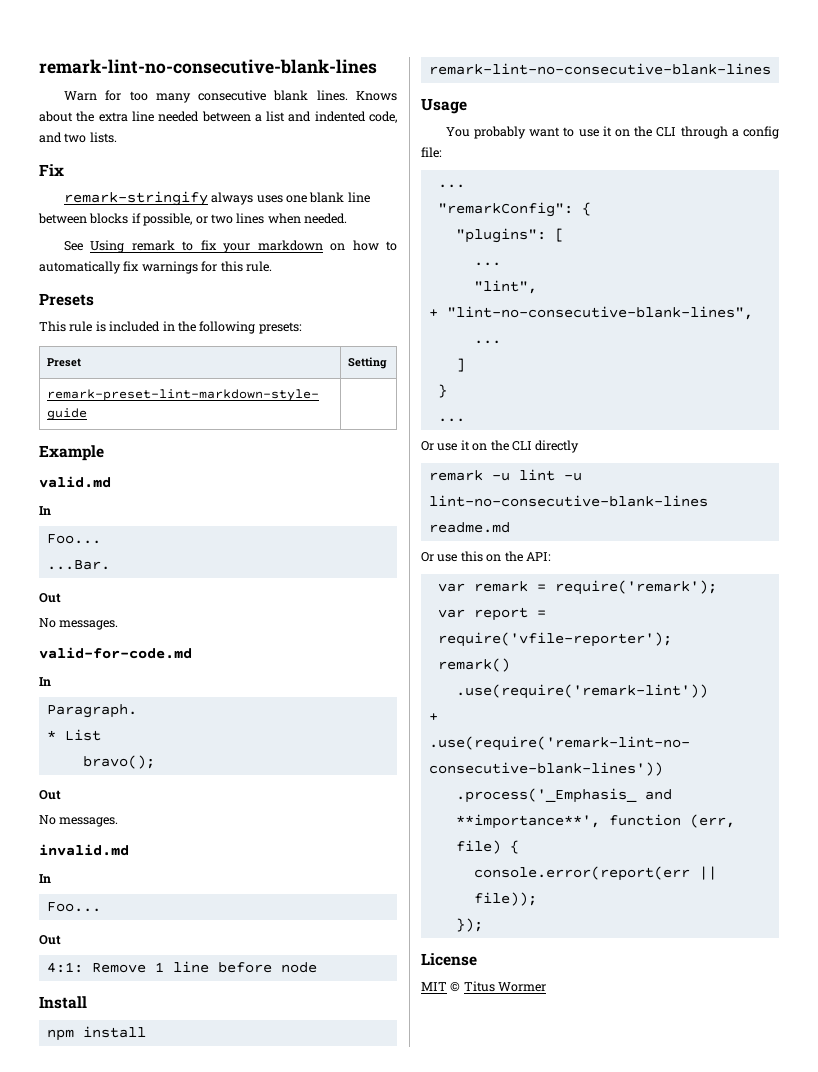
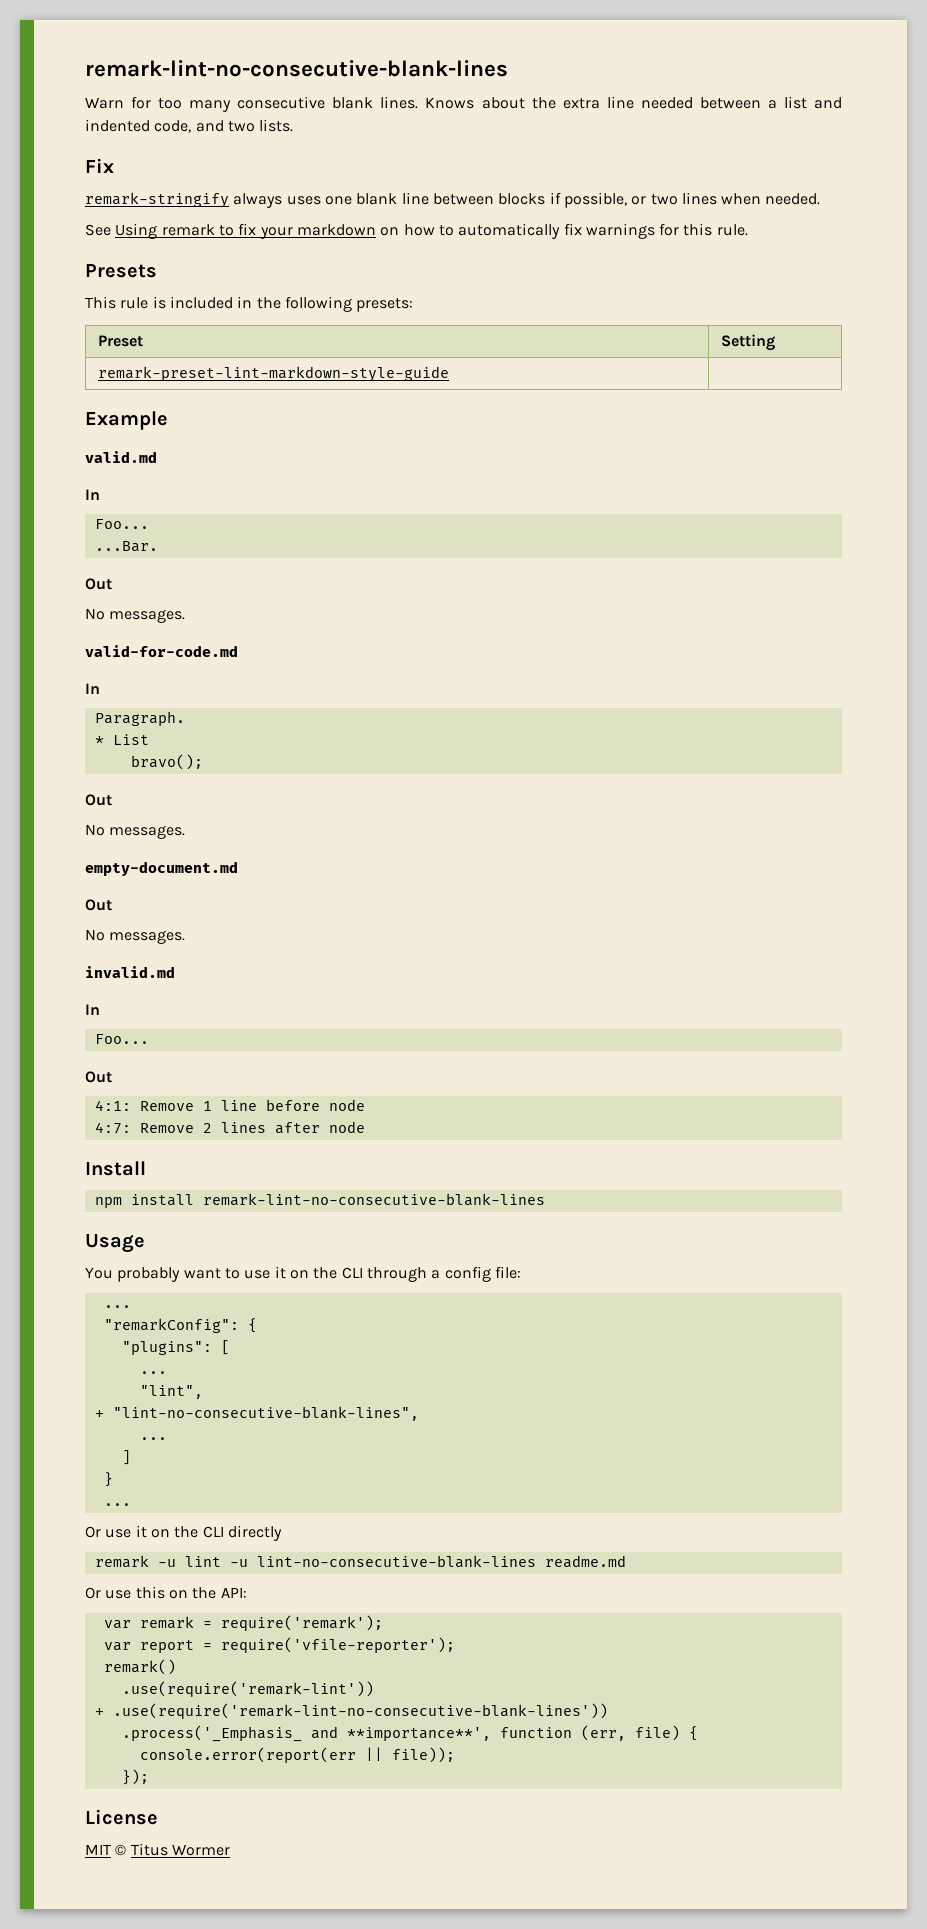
(119, 822) none -> [85,861,238,876] [85,899,112,911] [85,929,186,944] // empty-document.md // Out // No messages.
(317, 967) none -> [94,1121,365,1134] // 4:7: Remove 2 lines after node

